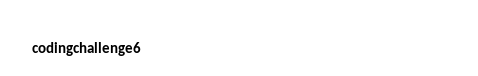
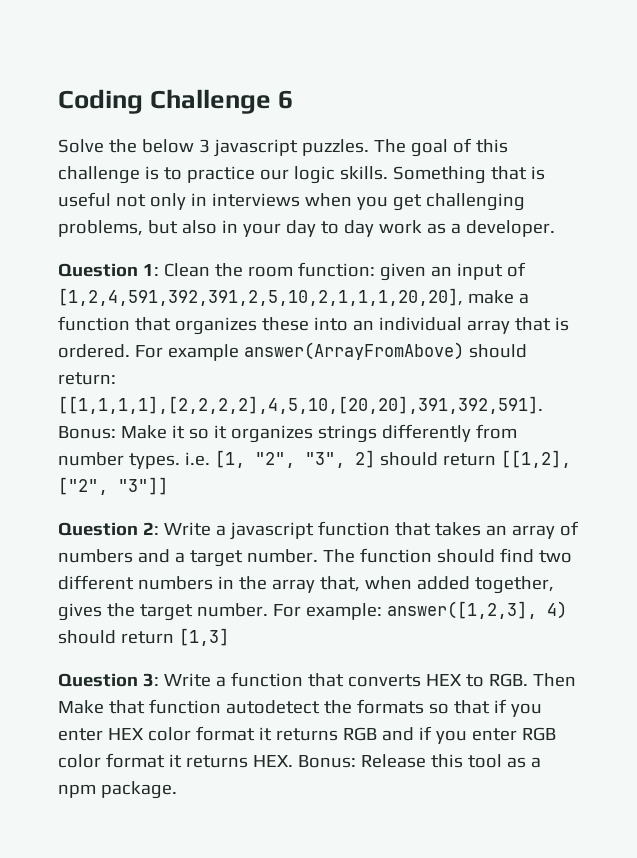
[32,42,141,56] codingchallenge6 -> [58,89,294,114] [58,138,508,157] [58,166,545,184] [58,192,525,211] [58,220,555,237] [58,262,526,281] [58,288,529,306] [58,316,569,335] [58,342,527,361] [58,372,116,385] [58,396,543,414] [58,424,517,443] [58,450,571,469] [58,477,168,495] [58,521,579,540] [58,548,572,567] [58,575,554,594] [58,601,567,621] [58,628,229,646] [58,672,576,687] [58,699,542,717] [58,726,556,744] [58,753,541,768] [58,781,177,799] Coding Challenge 6 // Solve the below 3 javascript puzzles. The goal of this challenge is to practice our logic skills. Something that is useful not only in interviews when you get challenging problems, but also in your day to day work as a developer. // Question 1: Clean the room function: given an input of [1,2,4,591,392,391,2,5,10,2,1,1,1,20,20], make a function that organizes these into an individual array that is ordered. For example answer(ArrayFromAbove) should return: [[1,1,1,1],[2,2,2,2],4,5,10,[20,20],391,392,591]. Bonus: Make it so it organizes strings differently from number types. i.e. [1, "2", "3", 2] should return [[1,2], ["2", "3"]] // Question 2: Write a javascript function that takes an array of numbers and a target number. The function should find two different numbers in the array that, when added together, gives the target number. For example: answer([1,2,3], 4) should return [1,3] // Question 3: Write a function that converts HEX to RGB. Then Make that function autodetect the formats so that if you enter HEX color format it returns RGB and if you enter RGB color format it returns HEX. Bonus: Release this tool as a npm package.

